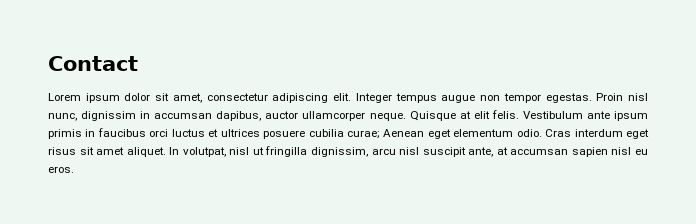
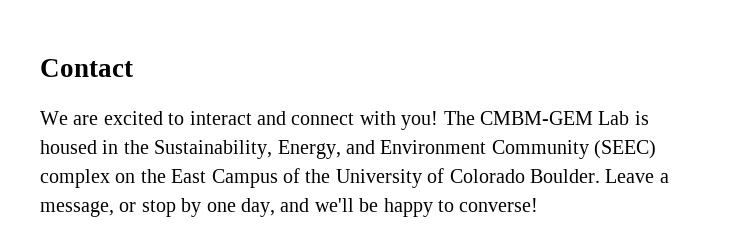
[48,93,649,103] [48,110,648,121] [48,128,649,139] [48,146,648,157] [48,166,74,173] Lorem ipsum dolor sit amet, consectetur adipiscing elit. Integer tempus augue non tempor egestas. Proin nisl nunc, dignissim in accumsan dapibus, auctor ullamcorper neque. Quisque at elit felis. Vestibulum ante ipsum primis in faucibus orci luctus et ultrices posuere cubilia curae; Aenean eget elementum odio. Cras interdum eget risus sit amet aliquet. In volutpat, nisl ut fringilla dignissim, arcu nisl suscipit ante, at accumsan sapien nisl eu eros. -> [40,111,649,130] [40,140,657,159] [40,168,669,188] [40,198,539,217] We are excited to interact and connect with you! The CMBM-GEM Lab is housed in the Sustainability, Energy, and Environment Community (SEEC) complex on the East Campus of the University of Colorado Boulder. Leave a message, or stop by one day, and we'll be happy to converse!

